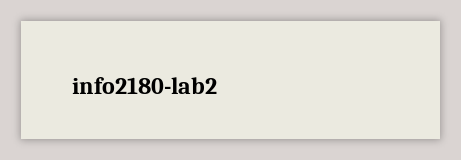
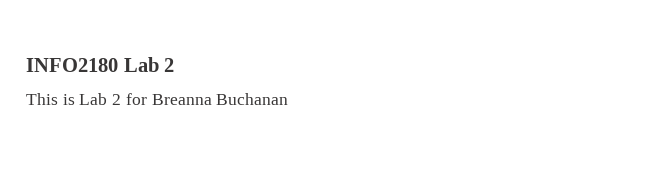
[72,77,217,94] info2180-lab2 -> [26,57,175,72] [26,93,289,105] INFO2180 Lab 2 // This is Lab 2 for Breanna Buchanan

